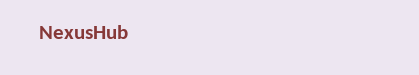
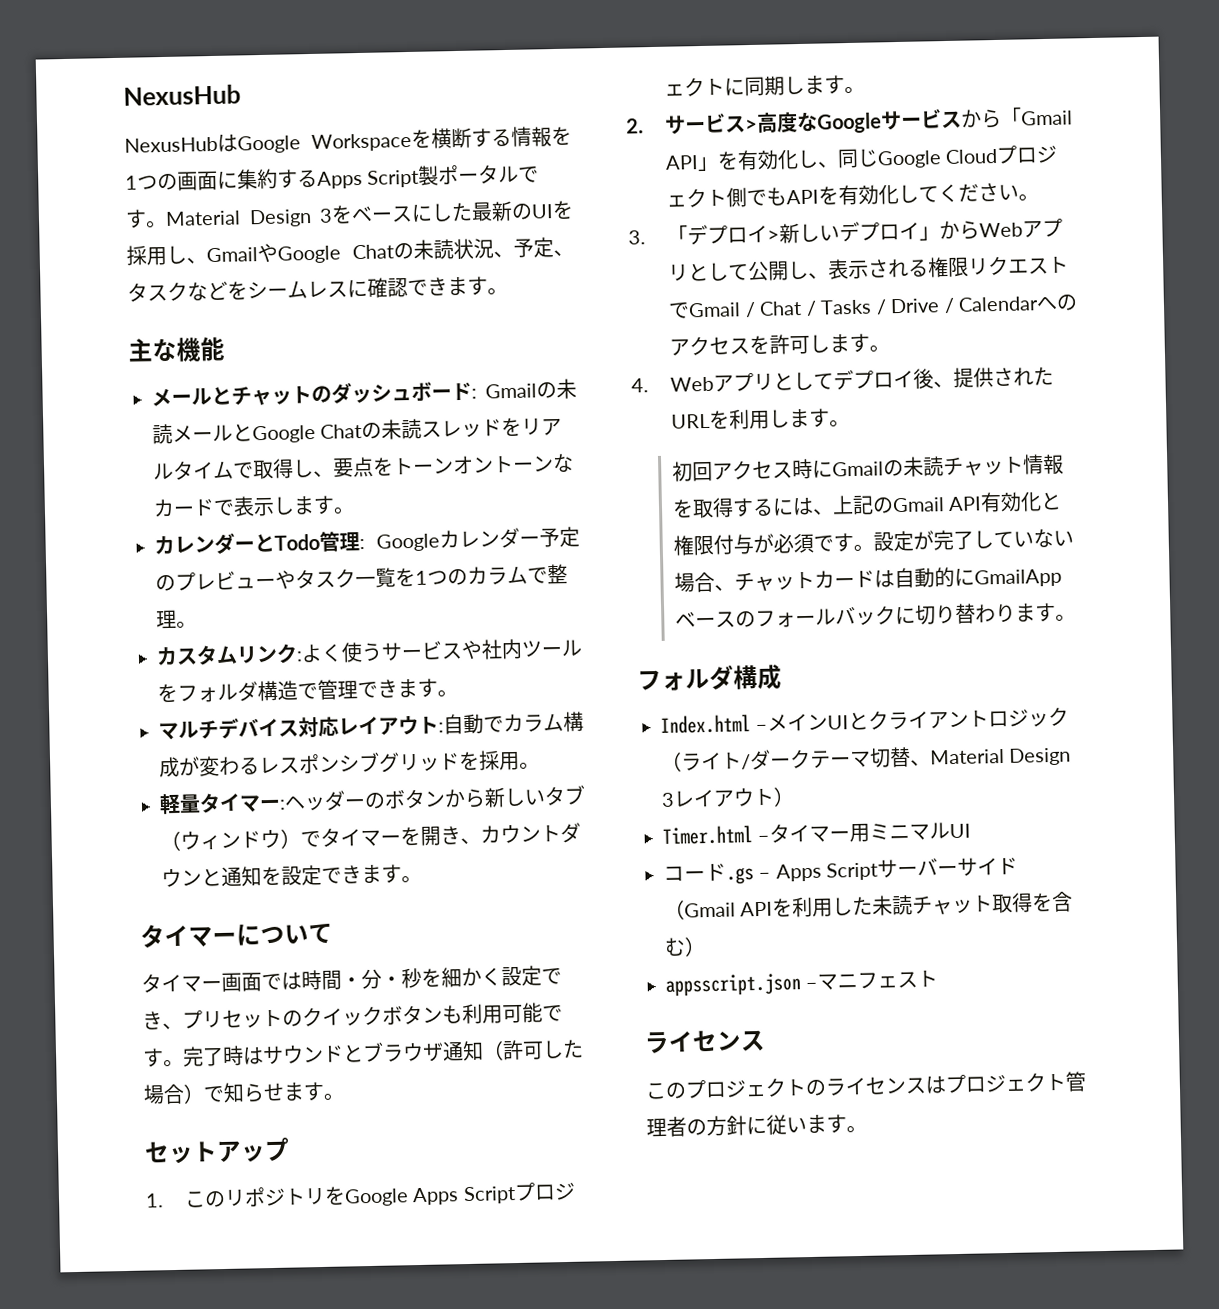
[39,25,128,39] NexusHub -> [123,84,241,106] [124,126,572,154] [125,164,540,191] [125,200,574,229] [126,237,574,266] [127,276,508,302] [128,336,225,362] [151,378,577,407] [152,417,563,445] [153,453,574,480] [153,495,355,518] [154,526,580,555] [155,563,568,592] [156,609,197,629] [156,638,583,666] [157,678,458,703] [158,711,584,741] [159,750,540,778] [159,784,586,815] [160,822,581,852] [161,864,422,888] [140,923,333,949] [141,965,562,993] [142,1002,563,1030] [142,1039,584,1068] [143,1081,345,1105] [144,1137,290,1165] [145,1182,576,1208] [664,75,866,97] [626,107,1074,135] [665,145,1059,172] [666,182,1040,208] [628,218,1064,246] [668,255,1070,282] [668,294,1078,319] [669,333,891,356] [631,366,1055,393] [671,408,851,430] [672,453,1065,482] [672,491,1063,519] [673,528,1075,556] [674,566,1063,593] [675,602,1077,628] [637,664,782,691] [660,706,1070,734] [661,746,1072,772] [661,786,795,808] [662,822,972,845] [663,857,1019,885] [664,891,1074,920] [664,936,706,957] [665,970,939,997] [644,1029,766,1054] [645,1071,1087,1100] [646,1114,867,1137] NexusHub // NexusHubはGoogle Workspaceを横断する情報を1つの画面に集約するApps Script製ポータルです。Material Design 3をベースにした最新のUIを採用し、GmailやGoogle Chatの未読状況、予定、タスクなどをシームレスに確認できます。 // 主な機能 // メールとチャットのダッシュボード: Gmailの未読メールとGoogle Chatの未読スレッドをリアルタイムで取得し、要点をトーンオントーンなカードで表示します。 // カレンダーとTodo管理: Googleカレンダー予定のプレビューやタスク一覧を1つのカラムで整理。 // カスタムリンク:よく使うサービスや社内ツールをフォルダ構造で管理できます。 // マルチデバイス対応レイアウト:自動でカラム構成が変わるレスポンシブグリッドを採用。 // 軽量タイマー:ヘッダーのボタンから新しいタブ（ウィンドウ）でタイマーを開き、カウントダウンと通知を設定できます。 // タイマーについて // タイマー画面では時間・分・秒を細かく設定でき、プリセットのクイックボタンも利用可能です。完了時はサウンドとブラウザ通知（許可した場合）で知らせます。 // セットアップ // 1.このリポジトリをGoogle Apps Scriptプロジェクトに同期します。 // 2.サービス>高度なGoogleサービスから「Gmail API」を有効化し、同じGoogle Cloudプロジェクト側でもAPIを有効化してください。 // 3.「デプロイ>新しいデプロイ」からWebアプリとして公開し、表示される権限リクエストでGmail / Chat / Tasks / Drive / Calendarへのアクセスを許可します。 // 4. Webアプリとしてデプロイ後、提供されたURLを利用します。 // 初回アクセス時にGmailの未読チャット情報を取得するには、上記のGmail API有効化と権限付与が必須です。設定が完了していない場合、チャットカードは自動的にGmailAppベースのフォールバックに切り替わります。 // フォルダ構成 // Index.html –メインUIとクライアントロジック（ライト/ダークテーマ切替、Material Design 3レイアウト） // Timer.html –タイマー用ミニマルUI // コード.gs – Apps Scriptサーバーサイド（Gmail APIを利用した未読チャット取得を含む） // appsscript.json –マニフェスト // ライセンス // このプロジェクトのライセンスはプロジェクト管理者の方針に従います。

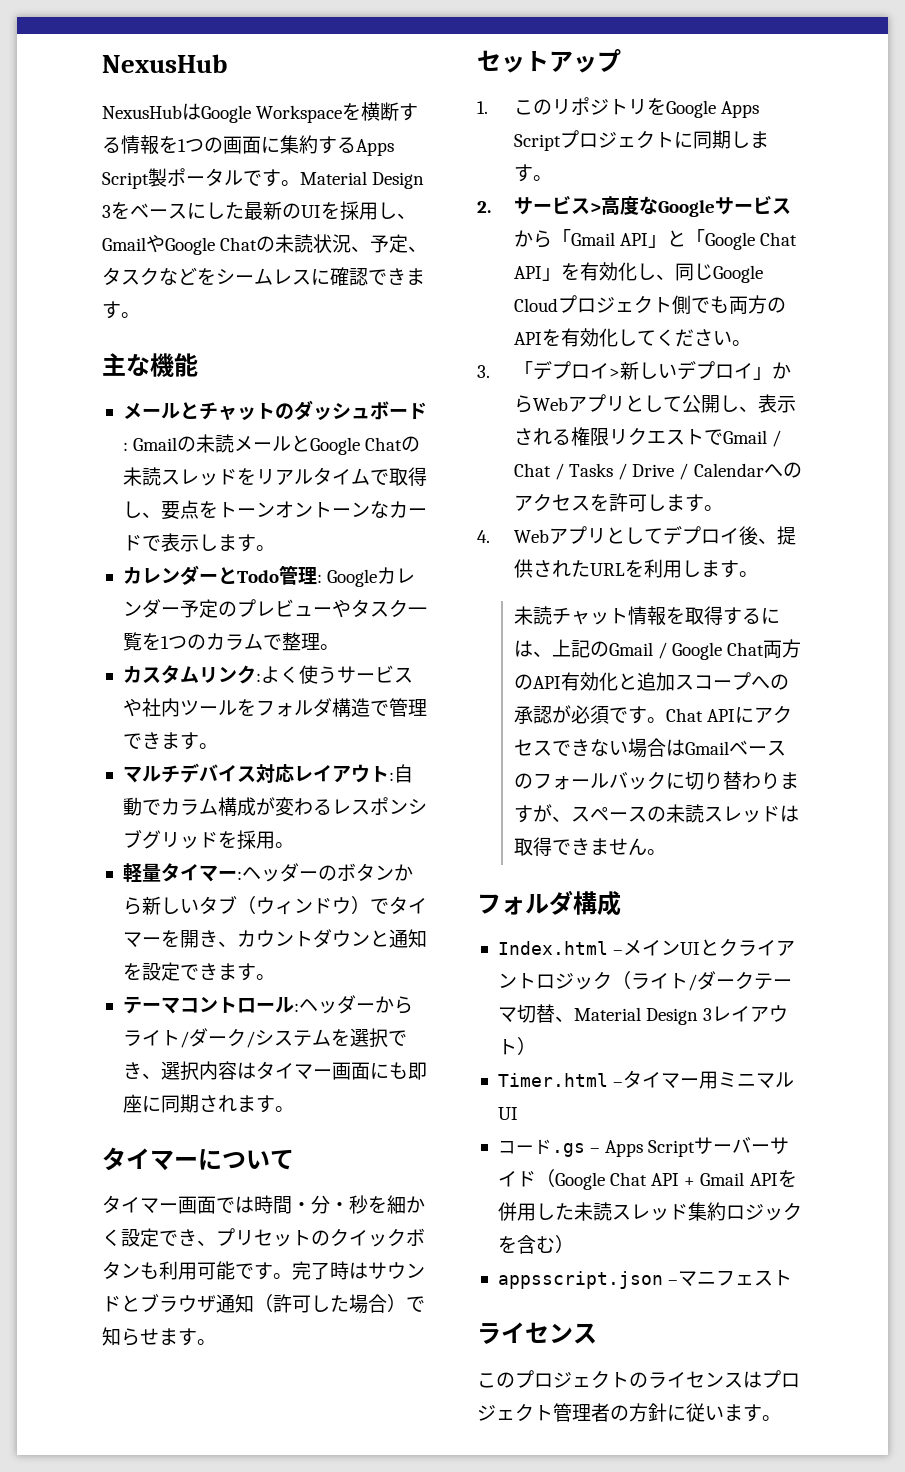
(422, 879) none -> [122,995,413,1014] [122,1028,407,1048] [122,1061,427,1081] [122,1094,294,1113] // テーマコントロール:ヘッダーからライト/ダーク/システムを選択でき、選択内容はタイマー画面にも即座に同期されます。
(720, 164) none -> [666,229,798,250] [513,266,561,281] と「Google Chat API」
(788, 196) none -> [728,295,786,315] 両方の
[672,458,905,482] 初回アクセス時にGmailの -> (758, 574) none
[948,491,1063,513] [673,528,1075,556] [674,566,1063,593] API有効化と権限付与が必須です。設定が完了していない場合、チャットカードは自動的にGmailApp -> [657,639,802,660] [513,672,789,691] [513,705,792,724] [513,738,729,758] / Google Chat両方のAPI有効化と追加スコープへの承認が必須です。Chat APIにアクセスできない場合はGmail
(1057, 612) none -> [532,804,799,823] [513,837,647,856] が、スペースの未読スレッドは取得できません
(685, 909) none -> [554,1172,696,1190] Google Chat API +
[791,896,814,918] 利 -> [497,1202,517,1221] 併
[911,892,1034,915] チャット取得 -> [611,1202,802,1221] スレッド集約ロジック

